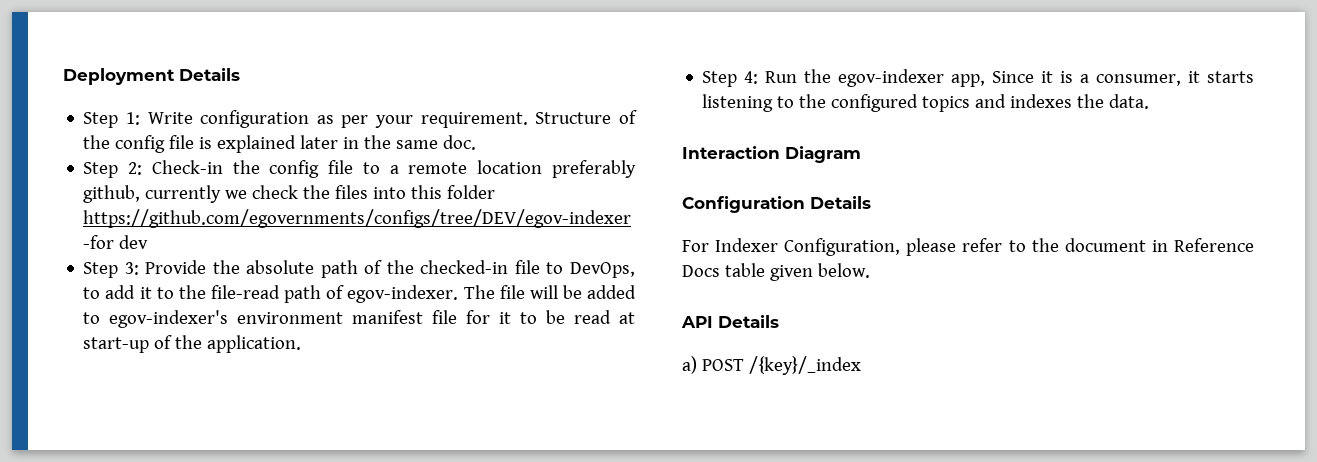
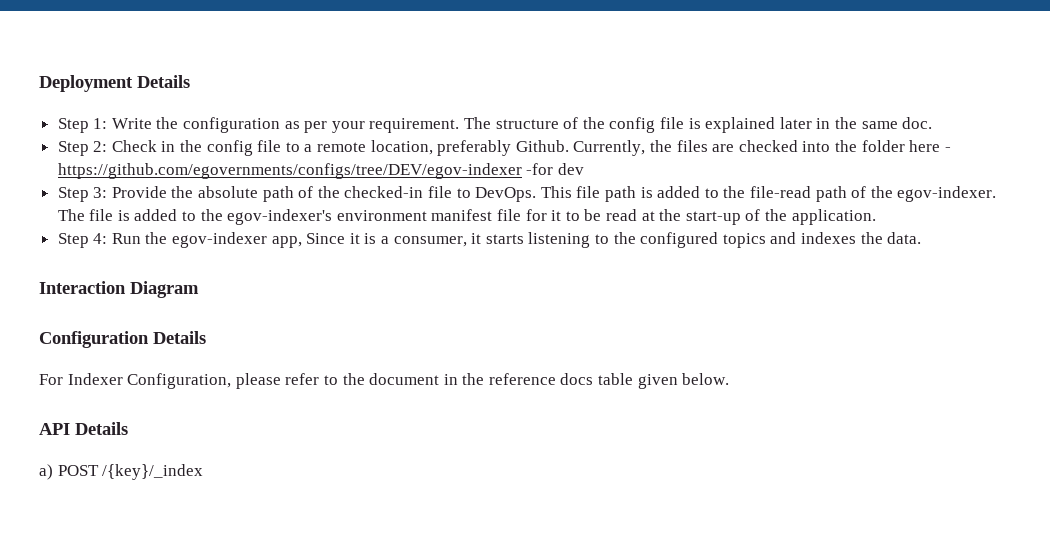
(193, 118) none -> [156,117,179,129] the
[535,112,612,124] Structure -> [464,117,559,129] The structure
[151,160,223,174] Check-in -> [111,140,176,152] Check in
[477,160,636,178] [83,185,496,203] location preferably github, currently we check the files into this folder -> [370,140,951,156] location, preferably Github. Currently, the files are checked into the folder here -
[569,262,635,278] [83,285,152,299] DevOps, to add it -> [475,186,701,202] DevOps. This file path is added
(345, 292) none -> [870,186,893,198] the
[529,285,637,299] [83,312,101,324] will be added to -> [117,209,223,221] is added to the
(635, 318) none -> [659,209,682,221] the
[1174,238,1254,252] [682,265,720,277] Reference Docs -> [462,373,594,385] the reference docs

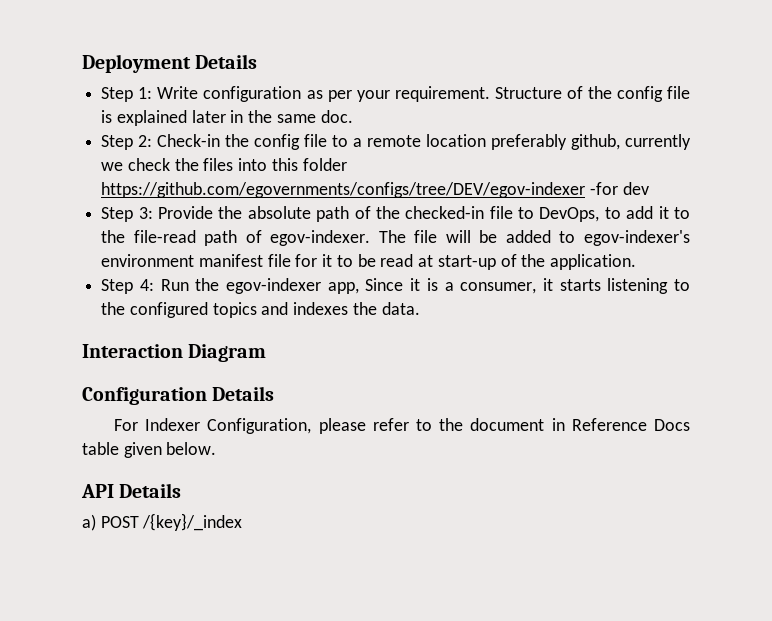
[156,117,179,129] the -> (199, 92) none
[464,117,559,129] The structure -> [494,87,562,99] Structure
[111,140,176,152] Check in -> [157,134,221,147] Check-in
[370,140,951,156] location, preferably Github. Currently, the files are checked into the folder here - -> [426,134,691,150] [101,158,347,171] location preferably github, currently we check the files into this folder
[475,186,701,202] DevOps. This file path is added -> [539,206,669,222] DevOps, to add it
[870,186,893,198] the -> (262, 236) none
[117,209,223,221] is added to the -> [445,230,576,243] will be added to
[659,209,682,221] the -> (434, 261) none
[462,373,594,385] the reference docs -> [571,418,690,431] Reference Docs

